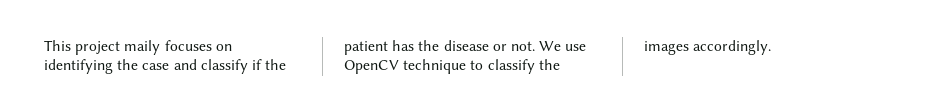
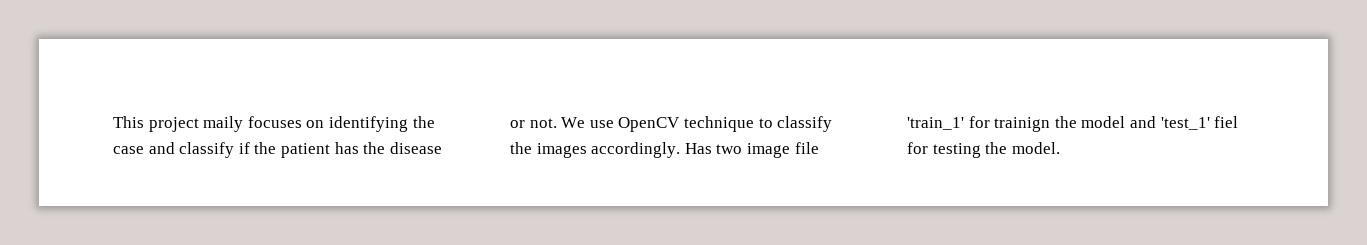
(772, 47) none -> [684,142,819,158] [907,116,1239,132] [907,142,1060,158] Has two image file 'train_1' for trainign the model and 'test_1' fiel for testing the model.

